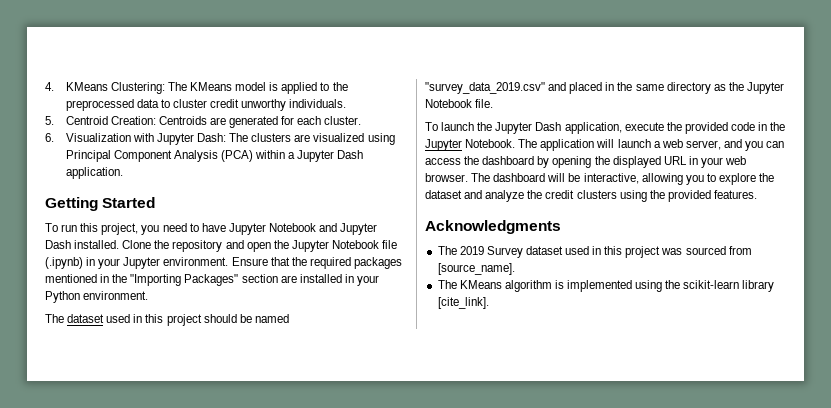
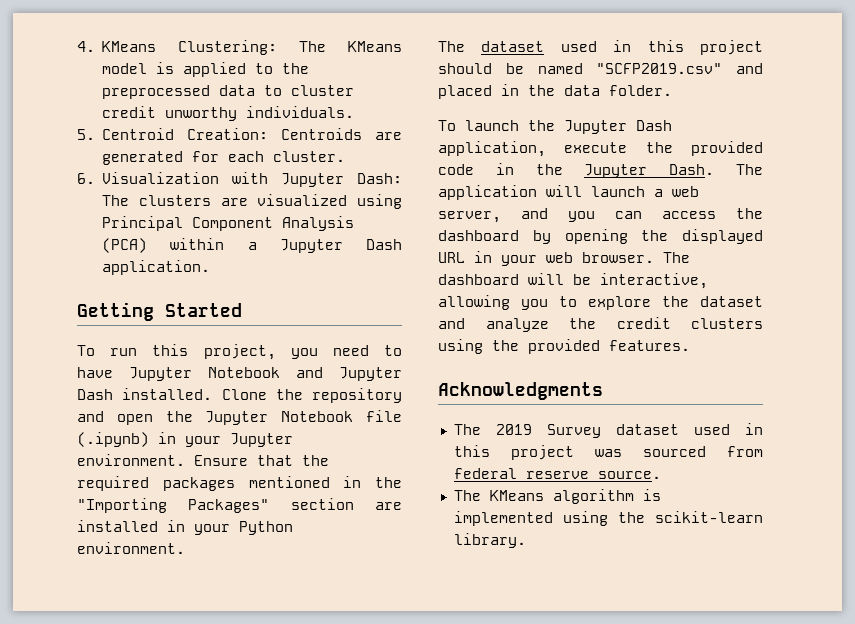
[425,82,545,94] "survey_data_2019.csv" -> [596,63,723,74] "SCFP2019.csv"
[635,82,784,94] [425,99,494,108] same directory as the Jupyter Notebook file. -> [564,85,672,96] data folder.
[465,139,516,148] Notebook. -> [669,164,715,175] Dash.
[437,263,515,275] [source_name]. -> [453,468,661,479] federal reserve source.
[742,280,775,292] [437,297,489,309] library [cite_link]. -> [453,533,526,548] library.

